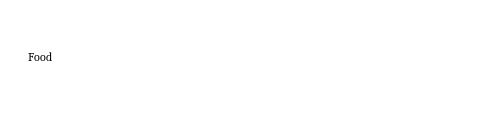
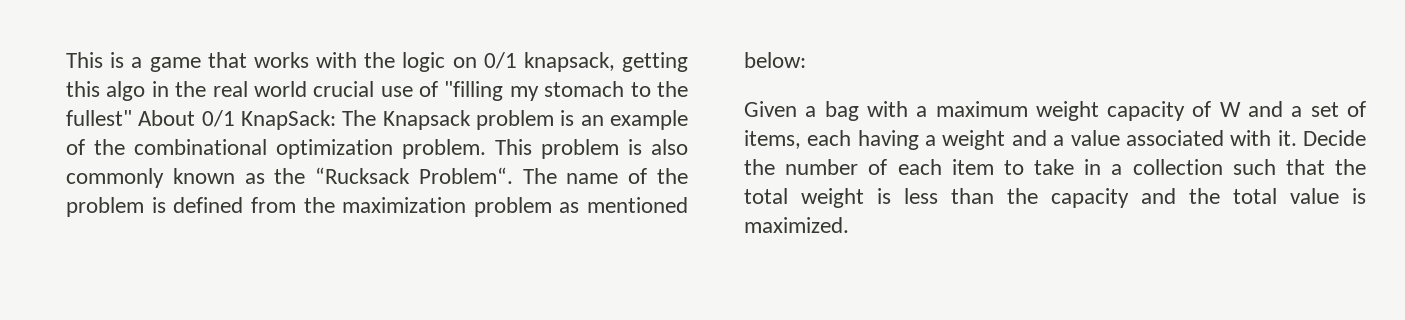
[28,52,52,61] Food -> [66,52,689,72] [66,81,688,101] [66,110,688,130] [66,139,688,159] [66,167,688,188] [66,197,688,217] [744,52,806,68] [744,101,1366,121] [744,130,1366,150] [744,159,1366,175] [744,188,1366,208] [744,217,849,233] This is a game that works with the logic on 0/1 knapsack, getting this algo in the real world crucial use of "filling my stomach to the fullest" About 0/1 KnapSack: The Knapsack problem is an example of the combinational optimization problem. This problem is also commonly known as the “Rucksack Problem“. The name of the problem is defined from the maximization problem as mentioned below: // Given a bag with a maximum weight capacity of W and a set of items, each having a weight and a value associated with it. Decide the number of each item to take in a collection such that the total weight is less than the capacity and the total value is maximized.

